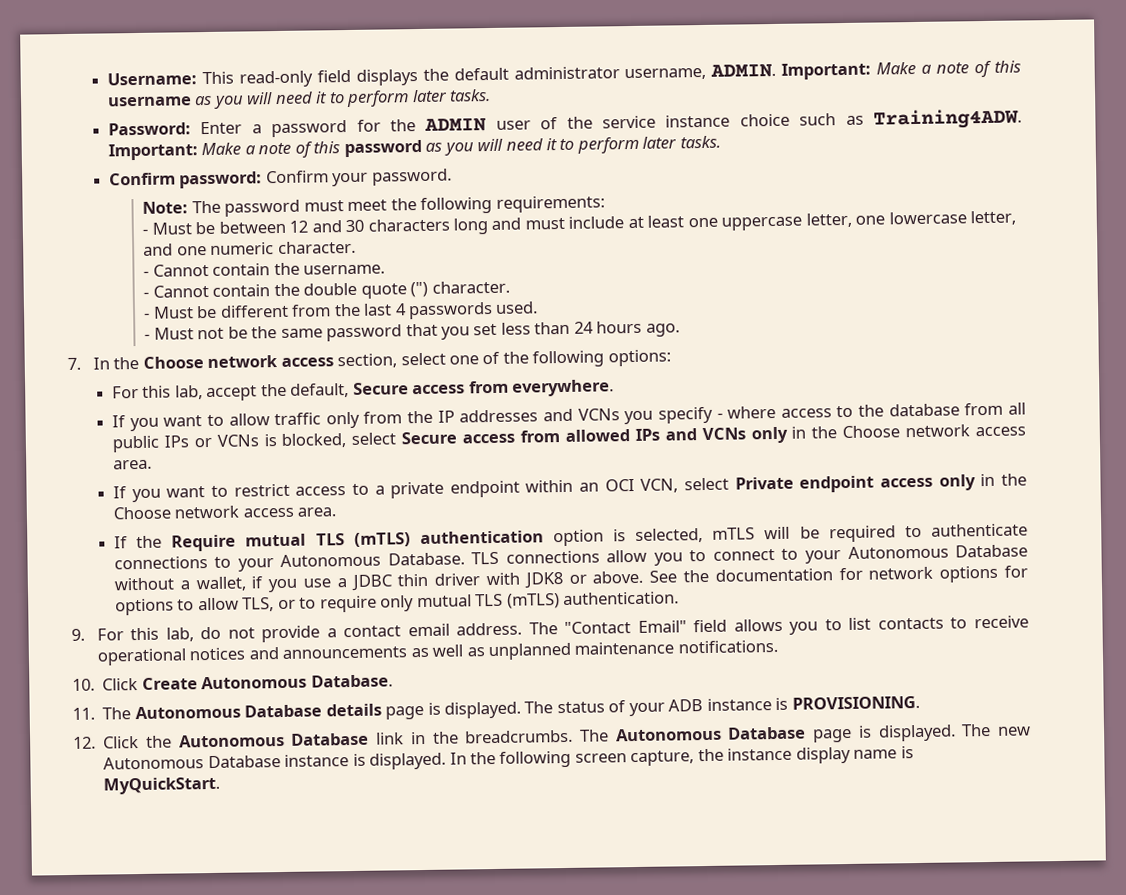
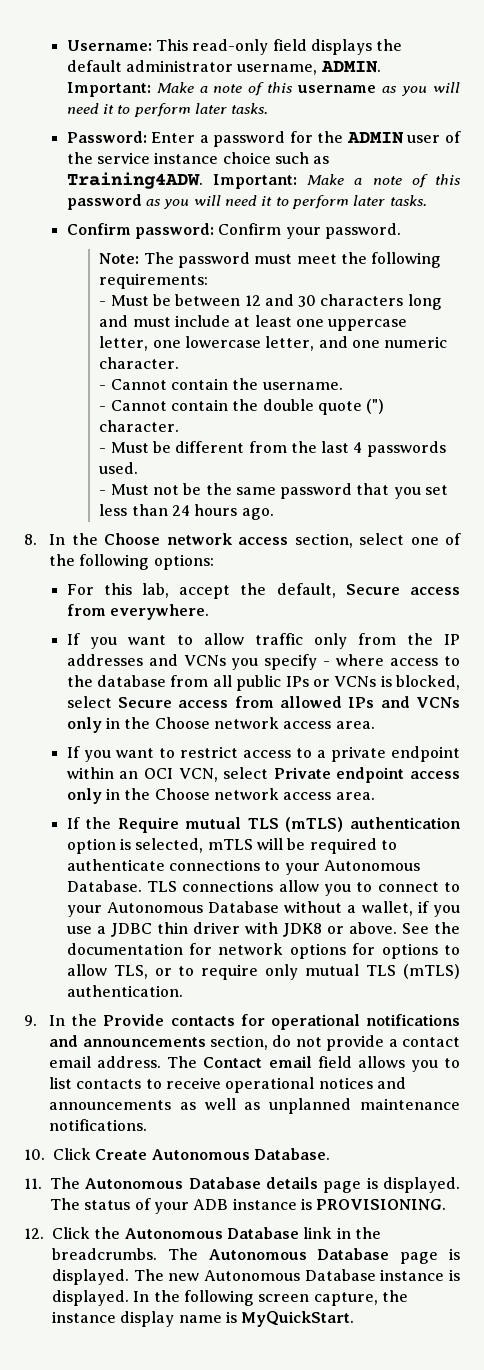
[67,357,81,370] 7. -> [24,534,37,545] 8.
[96,627,194,642] For this lab, -> [49,1014,460,1030] [49,1035,268,1050] In the Provide contacts for operational notifications and announcements section,
[564,620,687,634] "Contact Email" -> [203,1056,312,1068] Contact email

